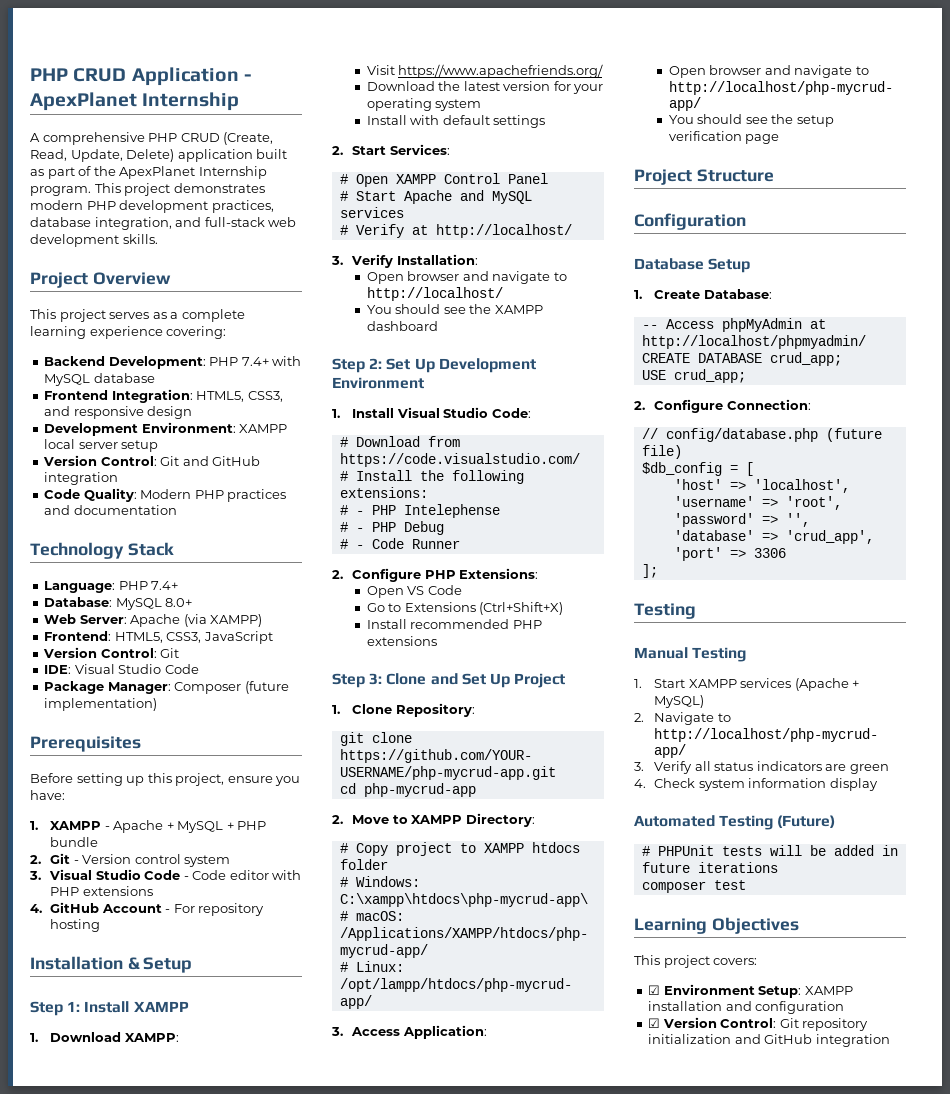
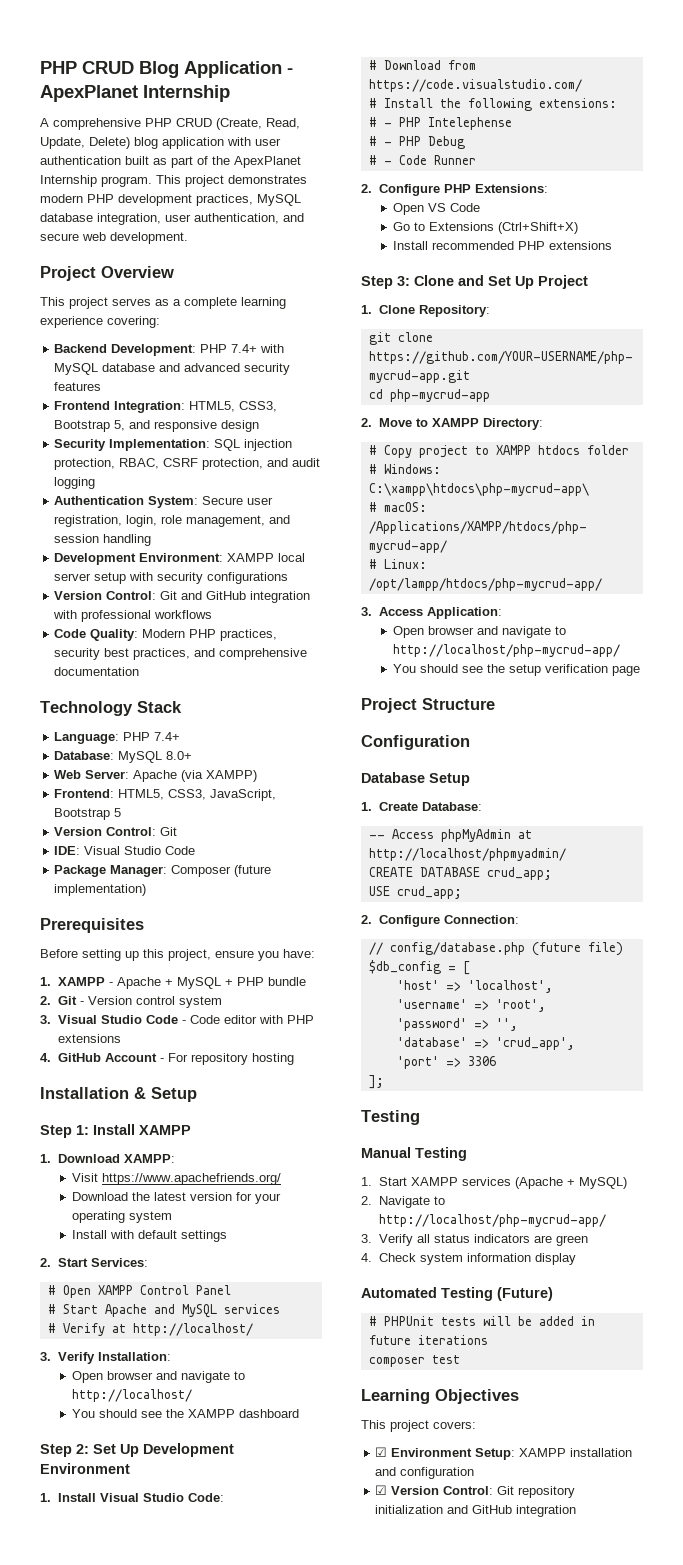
[30,68,127,82] PHP CRUD -> [40,61,179,78] PHP CRUD Blog
[177,149,253,162] application -> [134,137,281,149] [40,156,121,165] blog application with user authentication
(274, 206) none -> [257,194,301,206] MySQL
[175,217,297,227] [30,234,158,247] and full-stack web development skills. -> [165,213,304,224] [40,232,188,244] user authentication, and secure web development.
(155, 378) none -> [159,363,291,375] [54,382,102,391] and advanced security features
(283, 396) none -> [54,420,126,432] Bootstrap 5,
(193, 412) none -> [54,439,293,451] [54,458,321,470] [54,477,96,489] [54,496,274,508] [54,515,291,527] [54,534,152,546] // Security Implementation: SQL injection protection, RBAC, CSRF protection, and audit logging // Authentication System: Secure user registration, login, role management, and session handling
(159, 446) none -> [129,572,289,584] with security configurations
(119, 478) none -> [53,610,213,622] with professional workflows
[227,489,287,502] [44,505,71,515] practices and -> [220,629,278,641] [54,648,308,660] practices, security best practices, and comprehensive
[203,631,273,644] JavaScript -> [210,789,277,801] [54,808,122,820] JavaScript, Bootstrap 5

